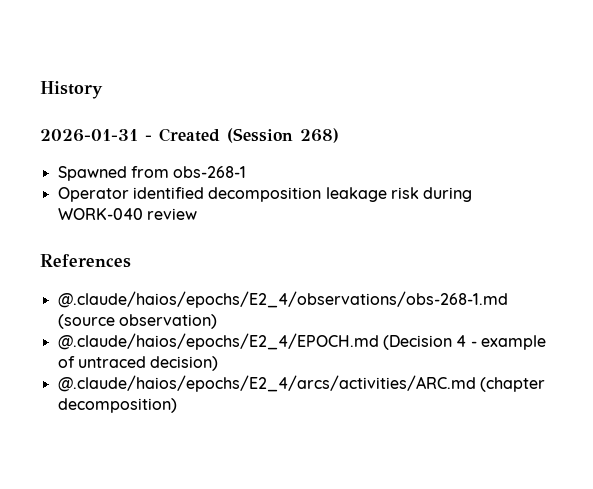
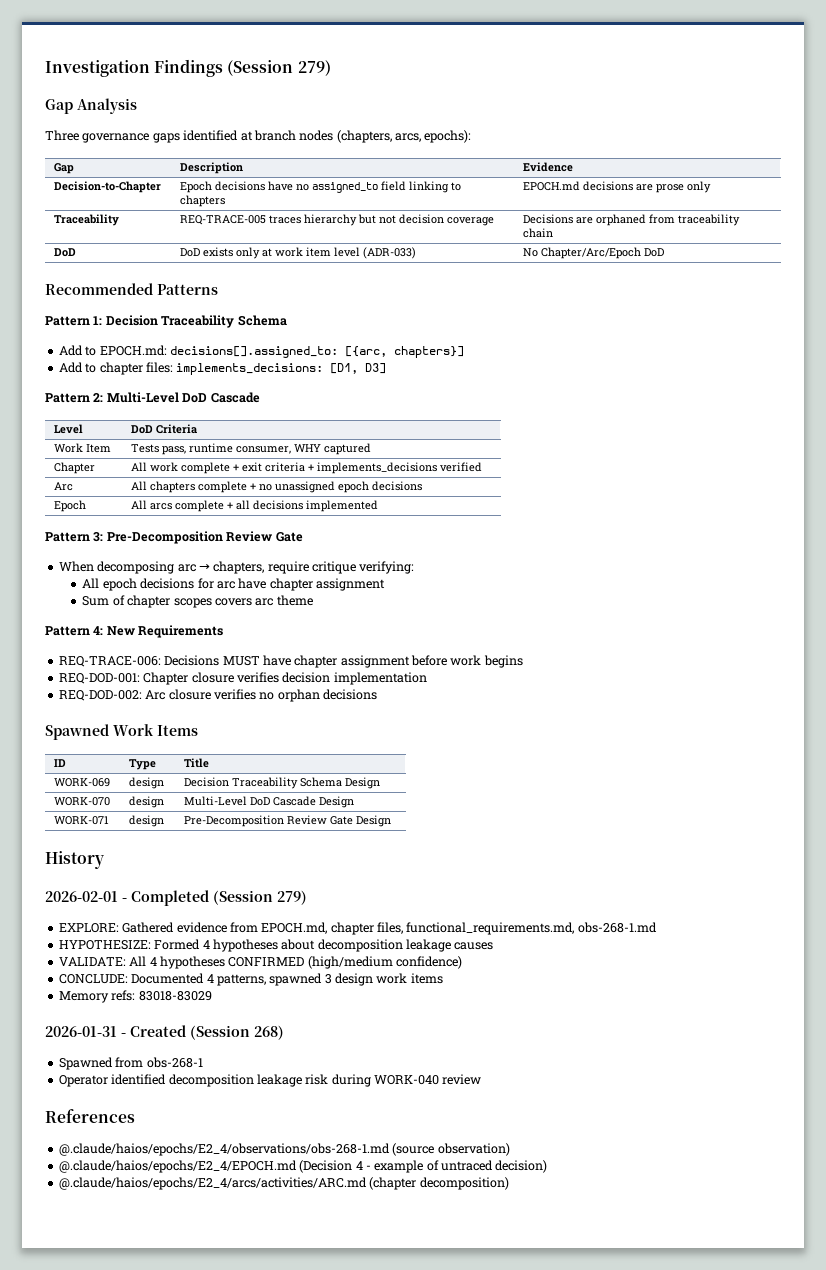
[40,81,103,99] History -> [45,59,331,77] [45,98,137,114] [45,130,472,143] [54,163,75,174] [180,162,244,174] [523,162,574,172] [54,181,162,193] [180,181,462,193] [180,195,226,207] [523,181,712,193] [54,214,120,226] [180,214,495,226] [523,214,741,226] [523,228,554,238] [54,248,77,257] [180,247,417,259] [523,247,665,259] [45,283,218,295] [45,315,287,328] [58,345,464,358] [58,362,387,375] [45,392,260,403] [54,424,84,434] [131,424,198,434] [54,443,112,453] [131,443,372,455] [54,462,96,474] [131,462,483,474] [54,482,74,491] [131,481,423,493] [54,500,87,512] [131,500,379,512] [45,531,303,544] [58,561,415,574] [82,578,386,591] [82,595,313,608] [45,625,224,638] [58,655,523,668] [58,672,427,685] [58,689,377,702] [45,724,198,740] [54,759,67,767] [129,759,157,770] [184,758,210,768] [54,778,111,787] [129,777,165,789] [184,777,381,789] [54,797,111,806] [129,796,165,808] [184,796,355,808] [54,816,110,825] [129,815,165,827] [184,815,392,827] [45,851,104,869] [45,890,307,906] [58,922,657,935] [58,939,494,952] [58,956,462,969] [58,973,443,986] [58,990,212,1003] Investigation Findings (Session 279) // Gap Analysis // Three governance gaps identified at branch nodes (chapters, arcs, epochs): // Gap | Description | Evidence // Decision-to-Chapter | Epoch decisions have no assigned_to field linking to chapters | EPOCH.md decisions are prose only // Traceability | REQ-TRACE-005 traces hierarchy but not decision coverage | Decisions are orphaned from traceability chain // DoD | DoD exists only at work item level (ADR-033) | No Chapter/Arc/Epoch DoD // Recommended Patterns // Pattern 1: Decision Traceability Schema // Add to EPOCH.md: decisions[].assigned_to: [{arc, chapters}] // Add to chapter files: implements_decisions: [D1, D3] // Pattern 2: Multi-Level DoD Cascade // Level | DoD Criteria // Work Item | Tests pass, runtime consumer, WHY captured // Chapter | All work complete + exit criteria + implements_decisions verified // Arc | All chapters complete + no unassigned epoch decisions // Epoch | All arcs complete + all decisions implemented // Pattern 3: Pre-Decomposition Review Gate // When decomposing arc → chapters, require critique verifying: // All epoch decisions for arc have chapter assignment // Sum of chapter scopes covers arc theme // Pattern 4: New Requirements // REQ-TRACE-006: Decisions MUST have chapter assignment before work begins // REQ-DOD-001: Chapter closure verifies decision implementation // REQ-DOD-002: Arc closure verifies no orphan decisions // Spawned Work Items // ID | Type | Title // WORK-069 | design | Decision Traceability Schema Design // WORK-070 | design | Multi-Level DoD Cascade Design // WORK-071 | design | Pre-Decomposition Review Gate Design // History // 2026-02-01 - Completed (Session 279) // EXPLORE: Gathered evidence from EPOCH.md, chapter files, functional_requirements.md, obs-268-1.md // HYPOTHESIZE: Formed 4 hypotheses about decomposition leakage causes // VALIDATE: All 4 hypotheses CONFIRMED (high/medium confidence) // CONCLUDE: Documented 4 patterns, spawned 3 design work items // Memory refs: 83018-83029

